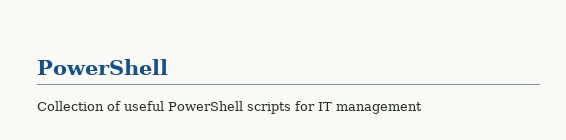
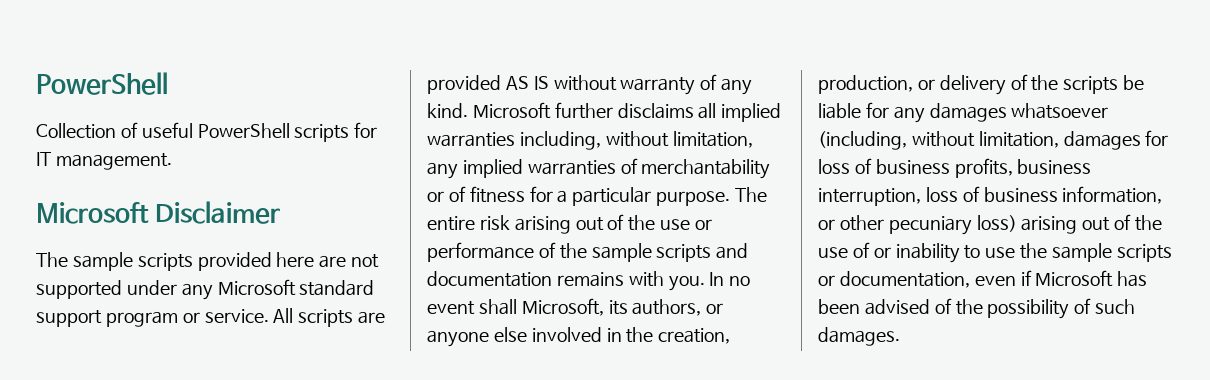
[336,102,422,114] management -> [55,153,172,170] [36,201,280,224] [36,252,380,271] [36,279,375,300] [36,308,386,327] [427,74,753,95] [427,102,782,122] [427,131,753,150] [427,158,771,179] [427,186,768,206] [427,214,713,234] [427,242,749,262] [427,271,751,291] [427,298,724,316] [427,327,731,347] [818,74,1145,95] [818,102,1109,123] [818,130,1169,150] [818,158,1092,178] [818,186,1163,206] [818,214,1163,235] [818,242,1172,263] [818,270,1148,288] [818,298,1136,319] [818,327,900,346] management. // Microsoft Disclaimer // The sample scripts provided here are not supported under any Microsoft standard support program or service. All scripts are provided AS IS without warranty of any kind. Microsoft further disclaims all implied warranties including, without limitation, any implied warranties of merchantability or of fitness for a particular purpose. The entire risk arising out of the use or performance of the sample scripts and documentation remains with you. In no event shall Microsoft, its authors, or anyone else involved in the creation, production, or delivery of the scripts be liable for any damages whatsoever (including, without limitation, damages for loss of business profits, business interruption, loss of business information, or other pecuniary loss) arising out of the use of or inability to use the sample scripts or documentation, even if Microsoft has been advised of the possibility of such damages.

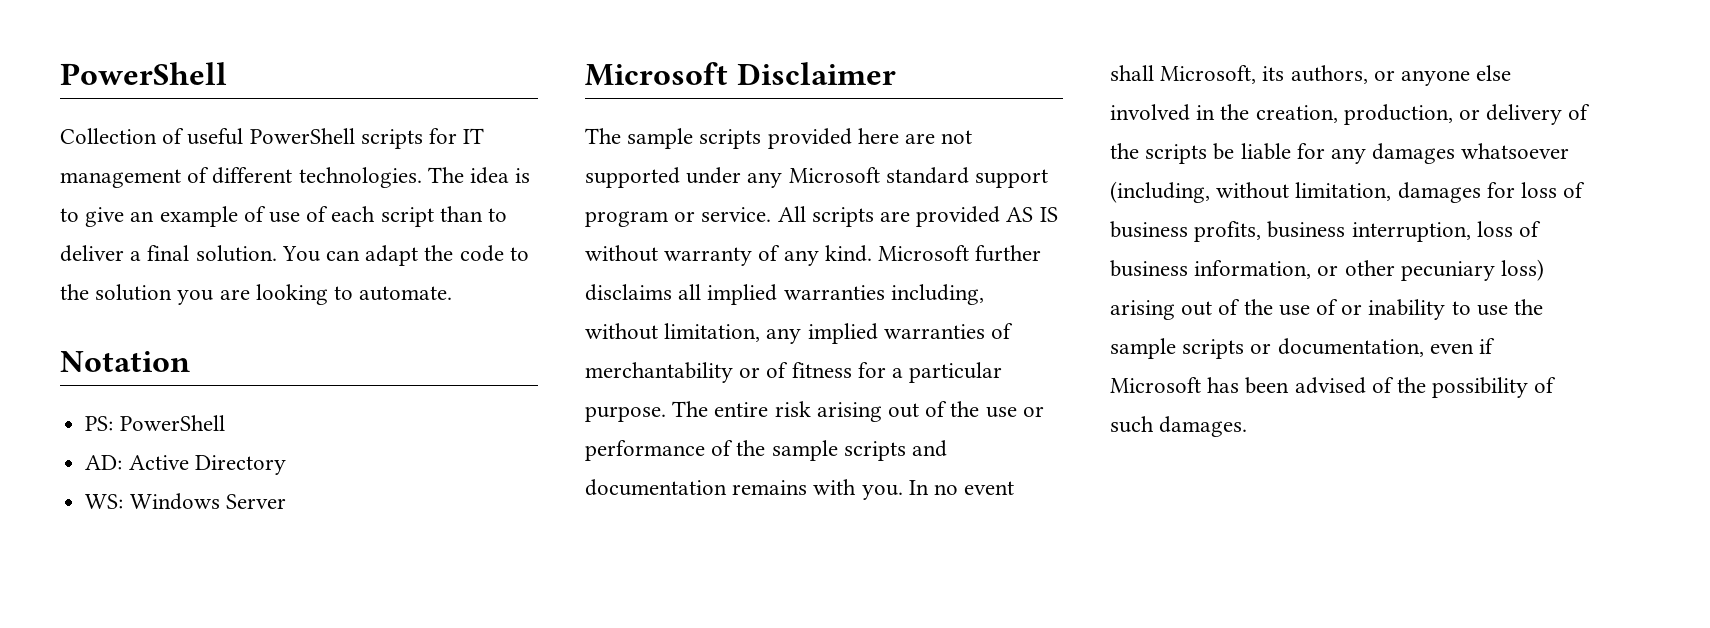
[55,153,172,170] management. -> [60,167,531,188] [60,206,508,227] [60,245,529,266] [60,284,453,305] [60,351,190,372] [85,415,225,431] [85,455,286,475] [85,493,286,510] management of different technologies. The idea is to give an example of use of each script than to deliver a final solution. You can adapt the code to the solution you are looking to automate. // Notation // PS: PowerShell // AD: Active Directory // WS: Windows Server

